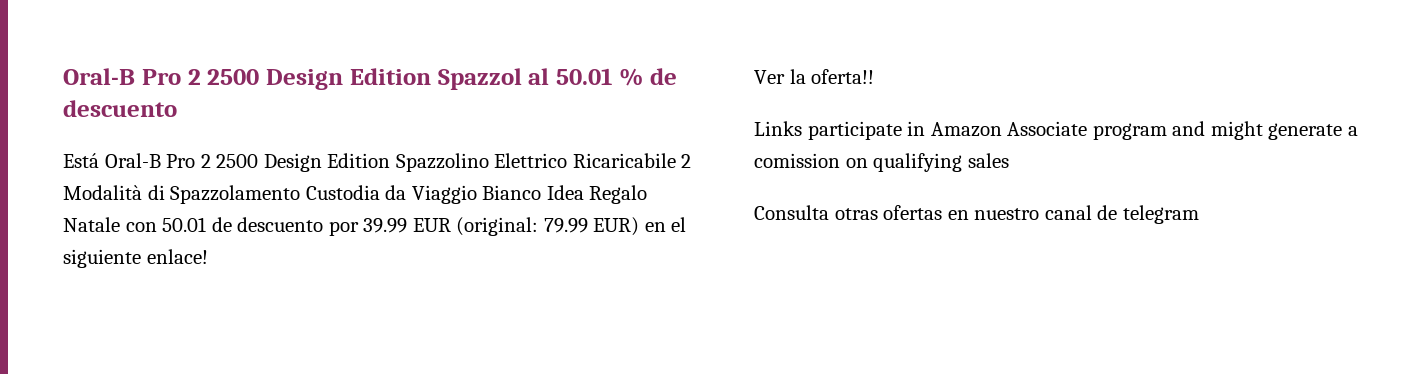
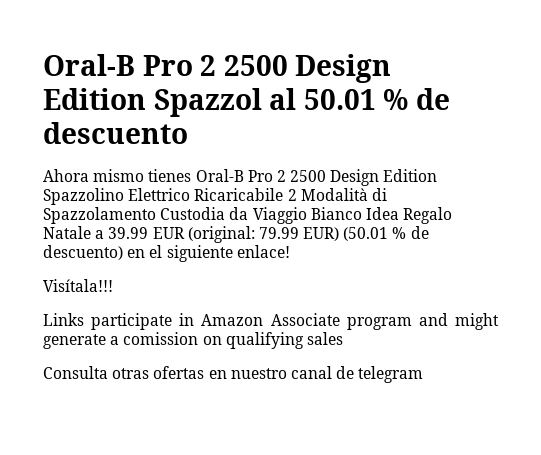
[63,153,99,168] Está -> [43,169,192,182] Ahora mismo tienes
[125,217,359,236] con 50.01 de descuento por -> [95,230,105,239] a
(640, 226) none -> [343,226,429,241] [43,245,123,260] (50.01 % de descuento)
[754,69,875,84] Ver la oferta!! -> [43,279,113,292] Visítala!!!

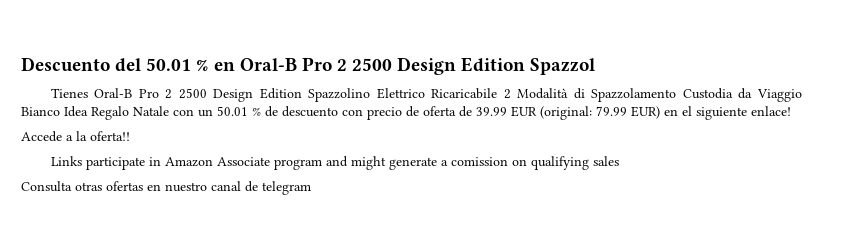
(43, 65) none -> [21,57,235,72] Descuento del 50.01 % en
[269,88,450,110] [43,122,188,144] [43,169,192,182] al 50.01 % de descuento // Ahora mismo tienes -> [50,88,88,98] // Tienes
[95,230,105,239] a -> [173,106,472,120] con un 50.01 % de descuento con precio de oferta de
[343,226,429,241] [43,245,123,260] (50.01 % de descuento) -> (660, 112) none
[43,279,113,292] Visítala!!! -> [21,131,130,142] Accede a la oferta!!

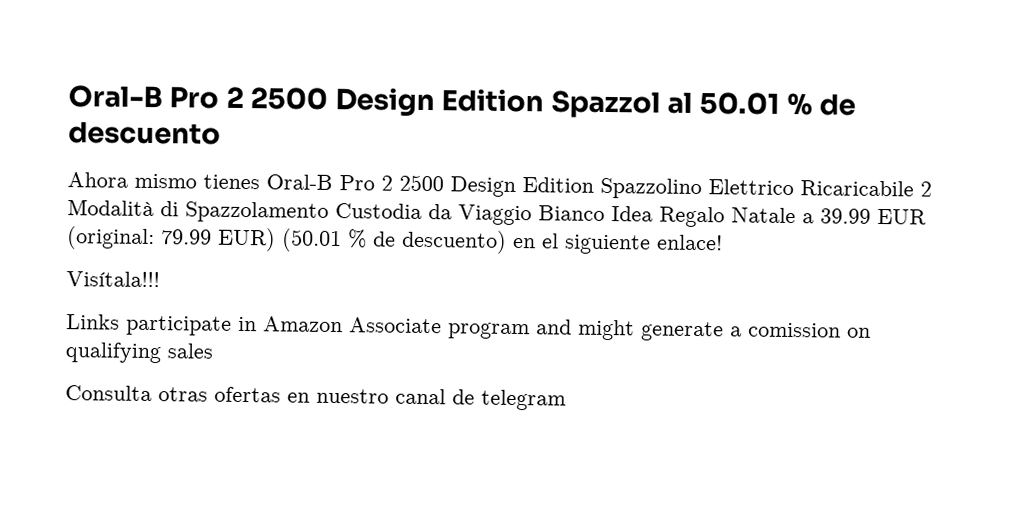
[21,57,235,72] Descuento del 50.01 % en -> (68, 97) none
[50,88,88,98] // Tienes -> [666,91,857,116] [68,121,221,145] [67,172,260,190] al 50.01 % de descuento // Ahora mismo tienes
[173,106,472,120] con un 50.01 % de descuento con precio de oferta de -> [802,213,814,224] a
(660, 112) none -> [282,228,507,254] (50.01 % de descuento)
[21,131,130,142] Accede a la oferta!! -> [66,271,160,288] Visítala!!!

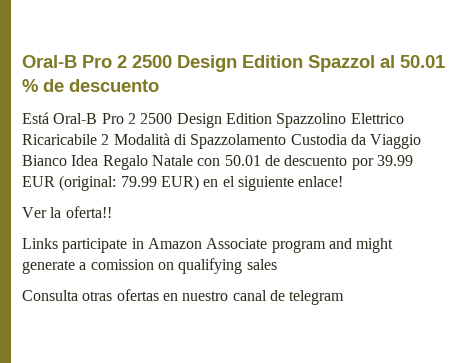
[67,172,260,190] Ahora mismo tienes -> [22,112,49,124] Está
[802,213,814,224] a -> [197,155,374,170] con 50.01 de descuento por
[282,228,507,254] (50.01 % de descuento) -> (199, 183) none
[66,271,160,288] Visítala!!! -> [22,206,112,218] Ver la oferta!!

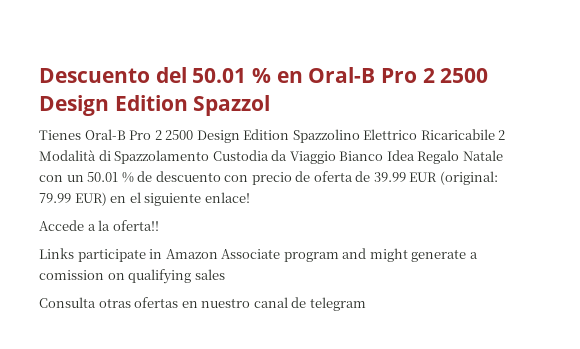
(22, 61) none -> [39,67,303,83] Descuento del 50.01 % en
[380,55,445,68] [22,79,159,92] [22,112,49,124] al 50.01 % de descuento // Está -> [39,130,81,140] // Tienes
[224,155,374,170] 50.01 de descuento por -> [66,171,371,185] un 50.01 % de descuento con precio de oferta de
[22,207,47,218] Ver -> [39,220,96,231] Accede a

